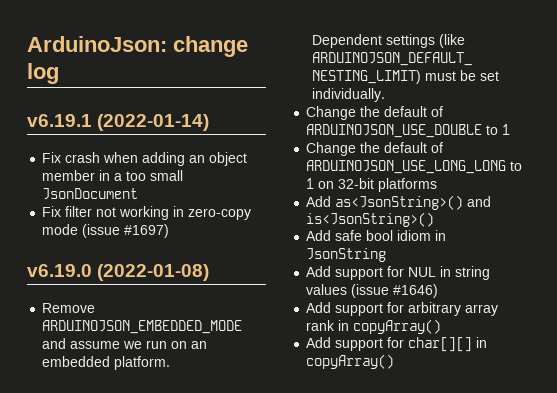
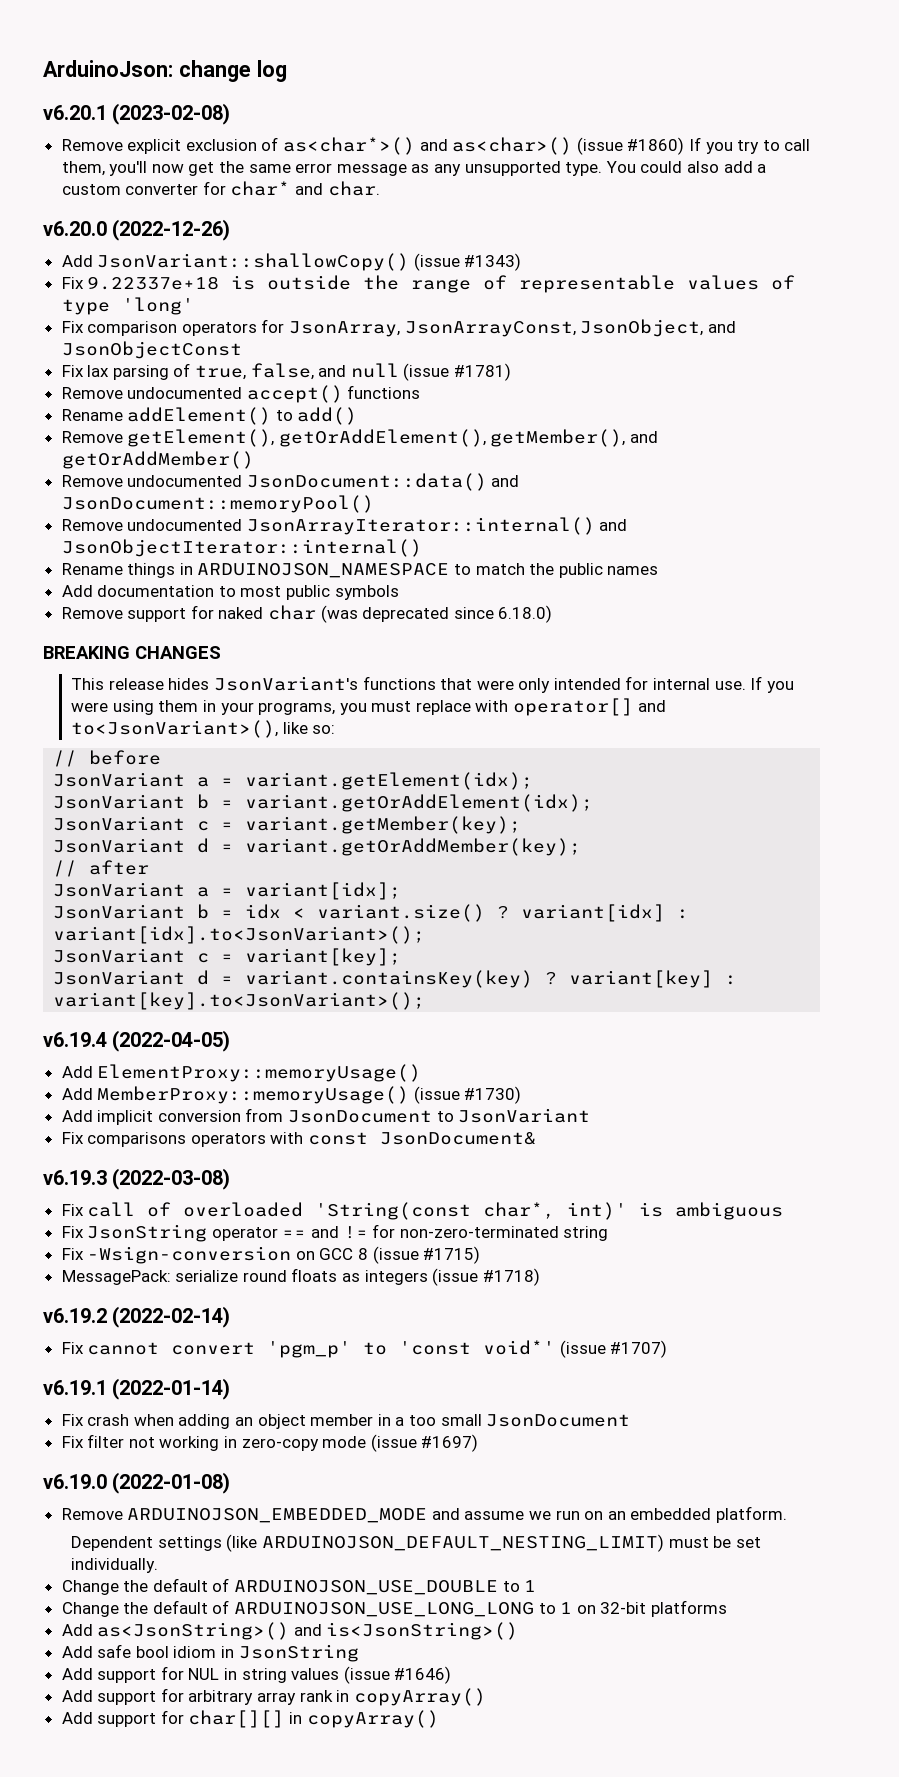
(59, 73) none -> [43,103,231,125] [61,137,811,155] [61,161,767,176] [61,181,380,196] [43,219,231,241] [61,253,522,271] [61,275,796,293] [61,297,194,315] [61,319,736,337] [61,341,242,359] [61,363,512,381] [61,385,421,403] [61,407,358,425] [61,429,659,447] [61,451,254,469] [61,473,520,491] [61,495,374,513] [61,517,628,535] [61,539,422,557] [61,563,659,578] [61,585,399,600] [61,605,553,623] [43,646,221,659] [71,676,794,693] [71,698,666,716] [71,720,336,738] [53,750,162,767] [53,772,534,790] [53,794,594,812] [53,816,522,834] [53,838,582,856] [53,860,150,877] [53,882,402,900] [53,904,690,922] [53,926,426,944] [53,948,402,966] [53,970,738,988] [53,992,426,1010] [43,1030,231,1052] [61,1064,422,1082] [61,1086,522,1104] [61,1108,591,1125] [61,1132,537,1147] [43,1168,231,1190] [61,1202,784,1220] [61,1224,609,1242] [61,1246,481,1264] [61,1268,540,1286] [43,1306,231,1328] [61,1340,668,1358] // v6.20.1 (2023-02-08) // Remove explicit exclusion of as<char*>() and as<char>() (issue #1860) If you try to call them, you'll now get the same error message as any unsupported type. You could also add a custom converter for char* and char. // v6.20.0 (2022-12-26) // Add JsonVariant::shallowCopy() (issue #1343) // Fix 9.22337e+18 is outside the range of representable values of type 'long' // Fix comparison operators for JsonArray, JsonArrayConst, JsonObject, and JsonObjectConst // Fix lax parsing of true, false, and null (issue #1781) // Remove undocumented accept() functions // Rename addElement() to add() // Remove getElement(), getOrAddElement(), getMember(), and getOrAddMember() // Remove undocumented JsonDocument::data() and JsonDocument::memoryPool() // Remove undocumented JsonArrayIterator::internal() and JsonObjectIterator::internal() // Rename things in ARDUINOJSON_NAMESPACE to match the public names // Add documentation to most public symbols // Remove support for naked char (was deprecated since 6.18.0) // BREAKING CHANGES // This release hides JsonVariant's functions that were only intended for internal use. If you were using them in your programs, you must replace with operator[] and to<JsonVariant>(), like so: // // before // JsonVariant a = variant.getElement(idx); // JsonVariant b = variant.getOrAddElement(idx); // JsonVariant c = variant.getMember(key); // JsonVariant d = variant.getOrAddMember(key); // // after // JsonVariant a = variant[idx]; // JsonVariant b = idx < variant.size() ? variant[idx] : variant[idx].to<JsonVariant>(); // JsonVariant c = variant[key]; // JsonVariant d = variant.containsKey(key) ? variant[key] : variant[key].to<JsonVariant>(); // v6.19.4 (2022-04-05) // Add ElementProxy::memoryUsage() // Add MemberProxy::memoryUsage() (issue #1730) // Add implicit conversion from JsonDocument to JsonVariant // Fix comparisons operators with const JsonDocument& // v6.19.3 (2022-03-08) // Fix call of overloaded 'String(const char*, int)' is ambiguous // Fix JsonString operator == and != for non-zero-terminated string // Fix -Wsign-conversion on GCC 8 (issue #1715) // MessagePack: serialize round floats as integers (issue #1718) // v6.19.2 (2022-02-14) // Fix cannot convert 'pgm_p' to 'const void*' (issue #1707)

